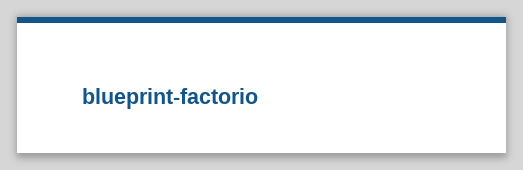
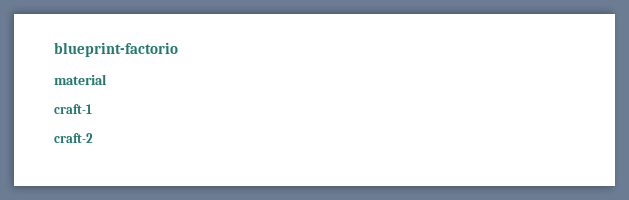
(258, 98) none -> [54,74,107,85] [54,104,92,114] [54,133,93,143] // material // craft-1 // craft-2

